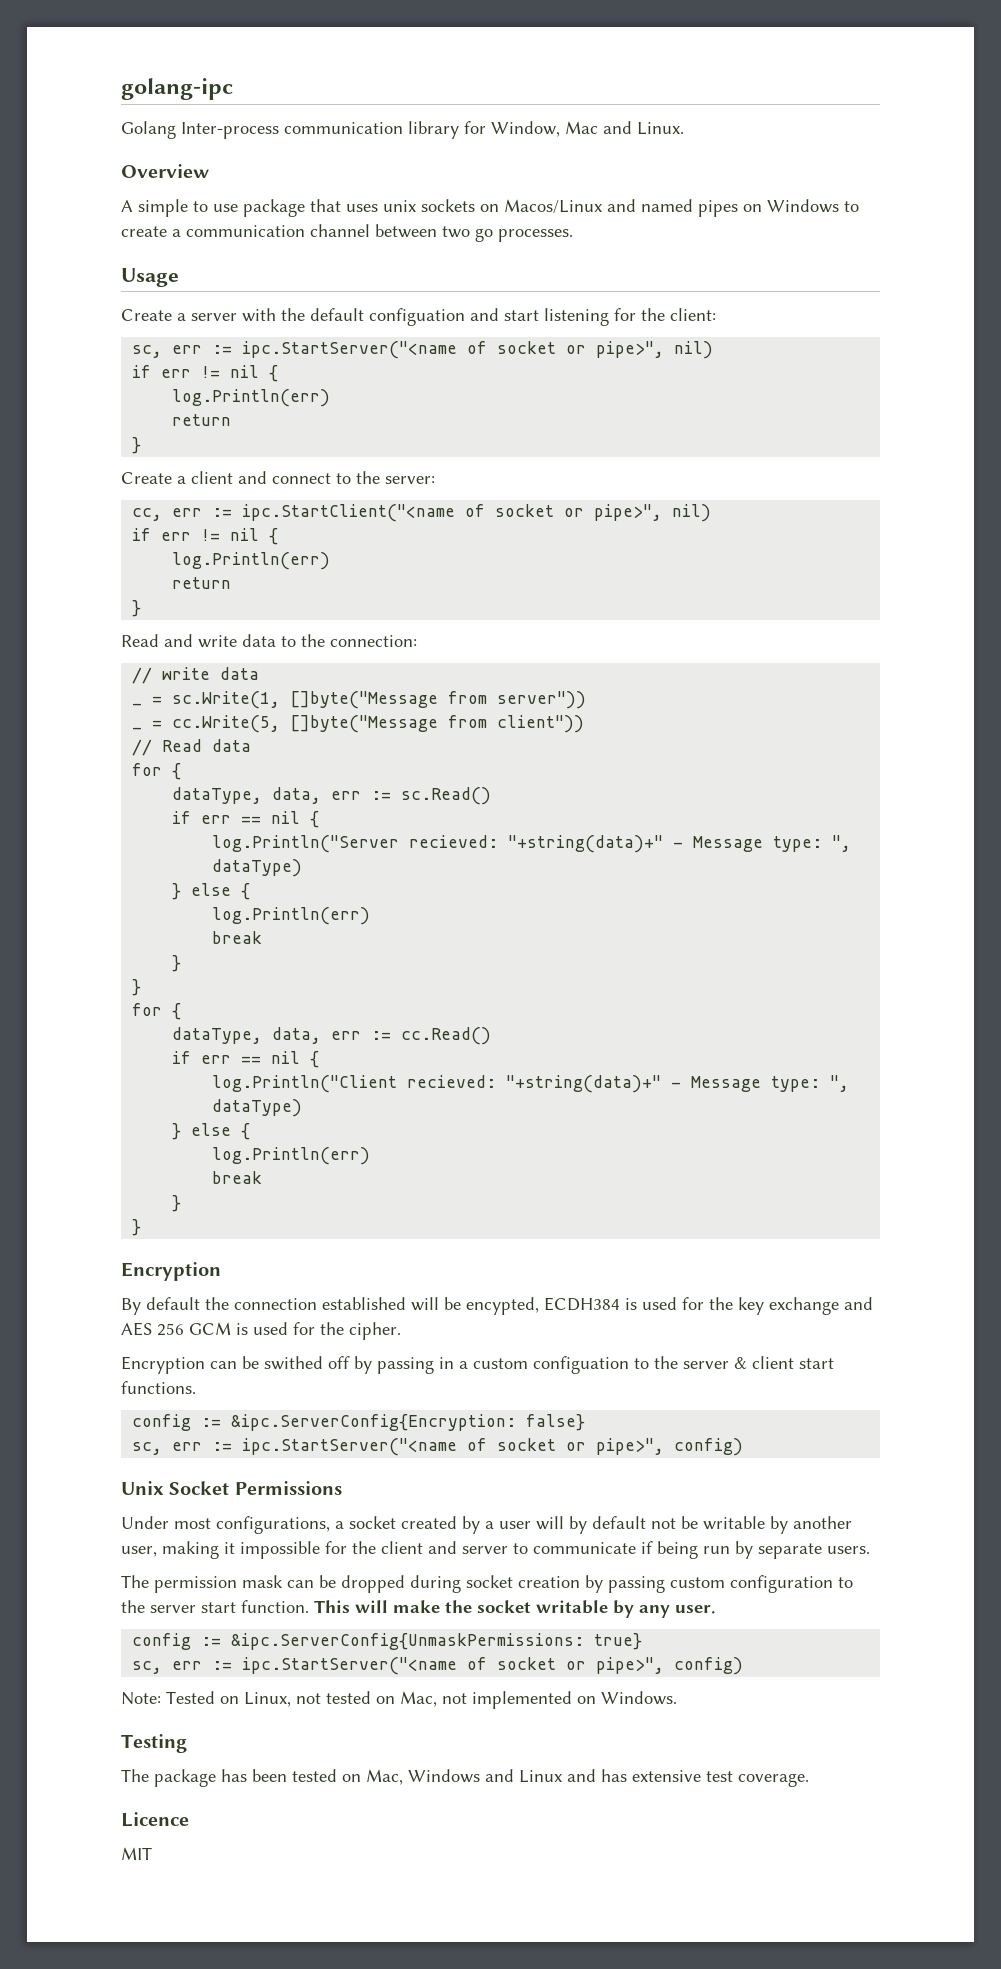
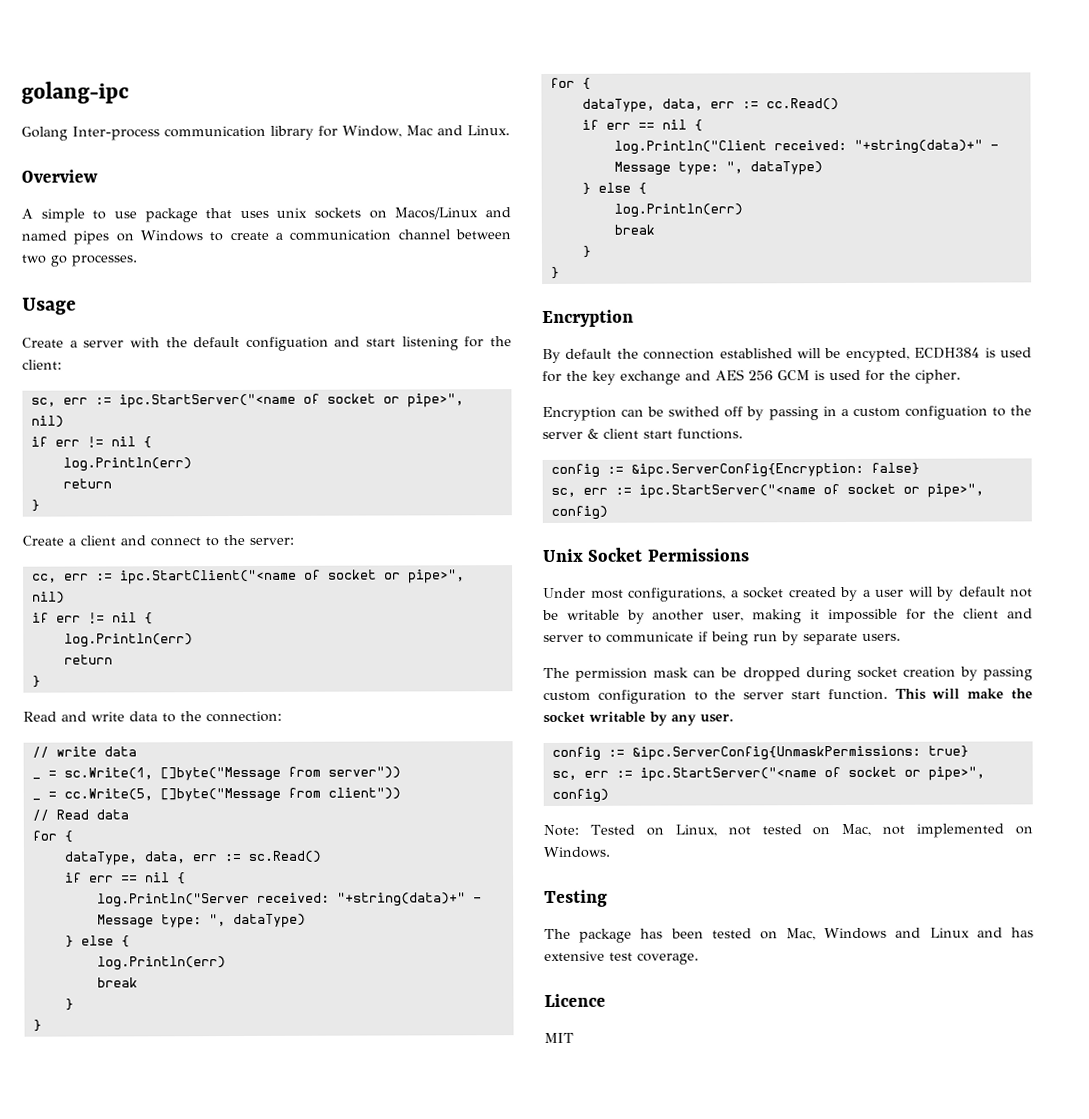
[409,835,499,848] recieved: -> [256,892,330,903] received:
[407,1075,497,1088] recieved: -> [773,139,847,151] received:

